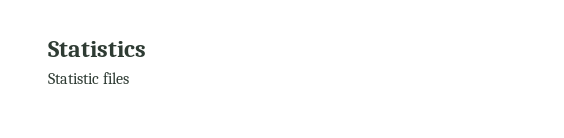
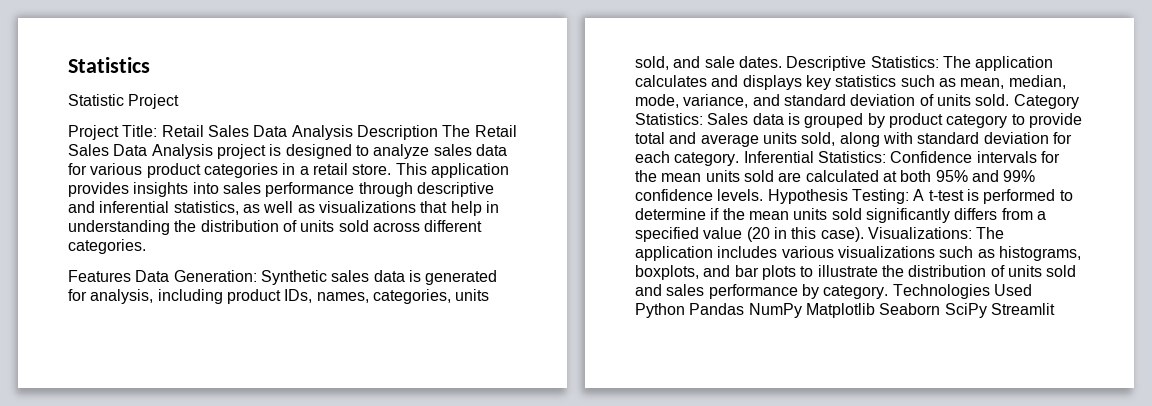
[103,72,130,84] files -> [128,94,180,109] [68,125,517,140] [68,144,507,159] [68,163,509,178] [68,182,494,197] [68,201,499,216] [68,220,483,235] [68,239,146,254] [68,270,498,285] [68,289,490,304] [635,56,1054,71] [635,75,1066,90] [635,94,1079,109] [635,113,1082,128] [635,132,1072,147] [635,151,1060,166] [635,170,1036,182] [635,189,1073,204] [635,208,1046,223] [635,227,1005,242] [635,246,1081,261] [635,265,1077,280] [635,284,1032,299] [635,303,1055,318] Project // Project Title: Retail Sales Data Analysis Description The Retail Sales Data Analysis project is designed to analyze sales data for various product categories in a retail store. This application provides insights into sales performance through descriptive and inferential statistics, as well as visualizations that help in understanding the distribution of units sold across different categories. // Features Data Generation: Synthetic sales data is generated for analysis, including product IDs, names, categories, units sold, and sale dates. Descriptive Statistics: The application calculates and displays key statistics such as mean, median, mode, variance, and standard deviation of units sold. Category Statistics: Sales data is grouped by product category to provide total and average units sold, along with standard deviation for each category. Inferential Statistics: Confidence intervals for the mean units sold are calculated at both 95% and 99% confidence levels. Hypothesis Testing: A t-test is performed to determine if the mean units sold significantly differs from a specified value (20 in this case). Visualizations: The application includes various visualizations such as histograms, boxplots, and bar plots to illustrate the distribution of units sold and sales performance by category. Technologies Used Python Pandas NumPy Matplotlib Seaborn SciPy Streamlit

